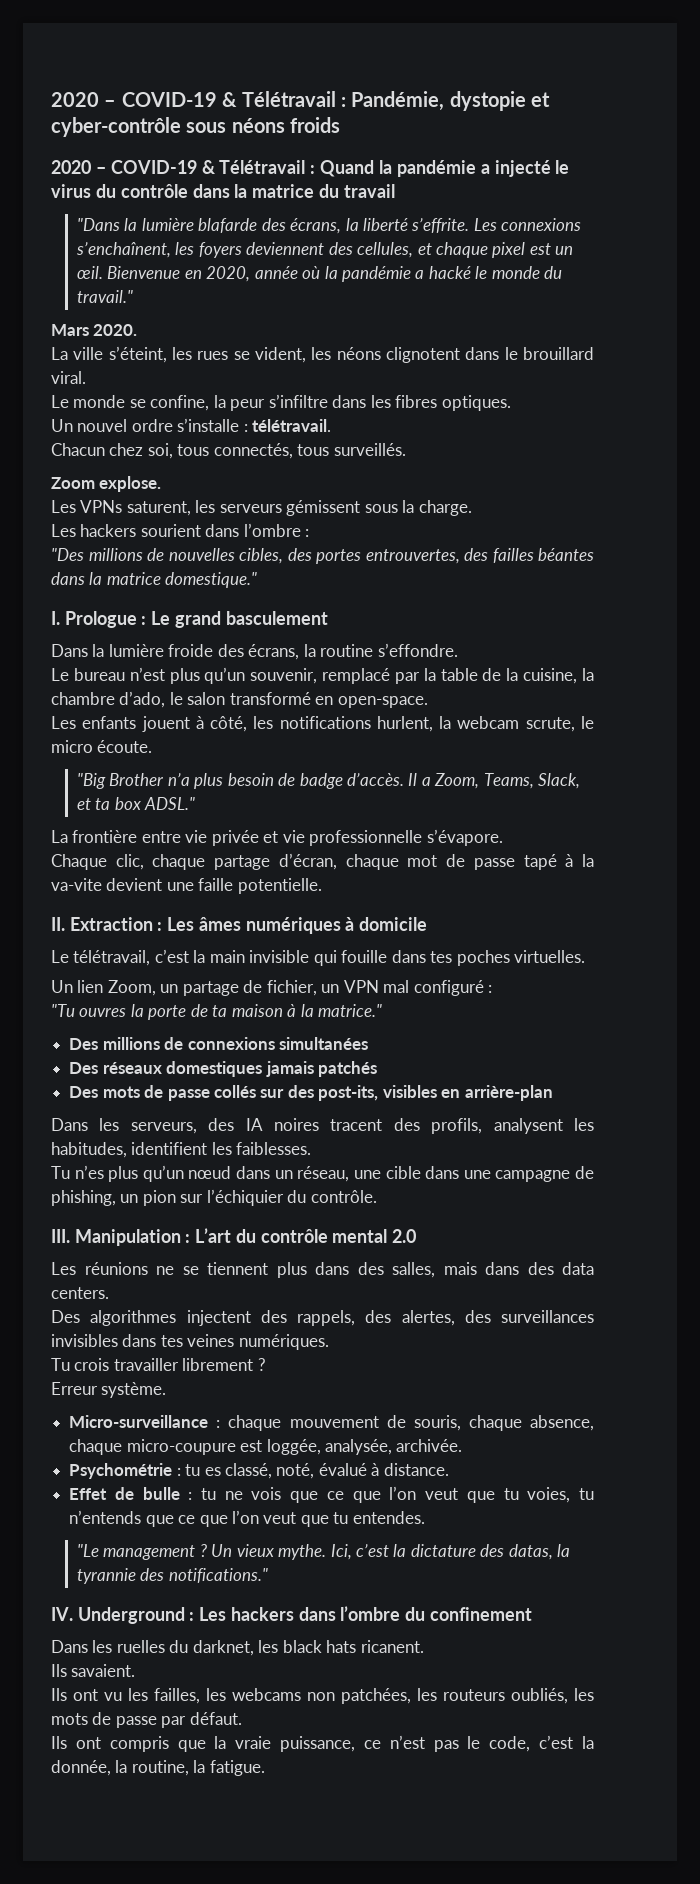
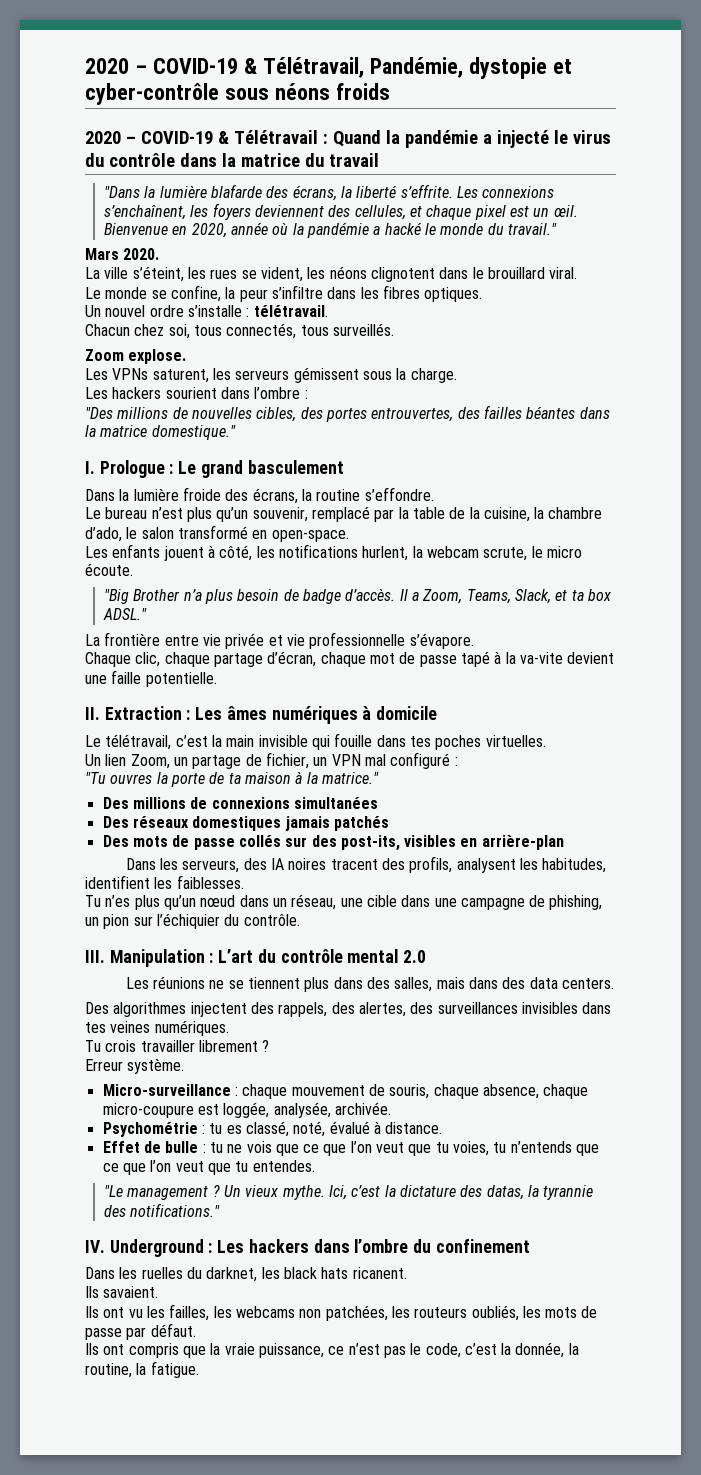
[51,91,346,107] 2020 – COVID-19 & Télétravail : -> [85,57,364,78] 2020 – COVID-19 & Télétravail,

